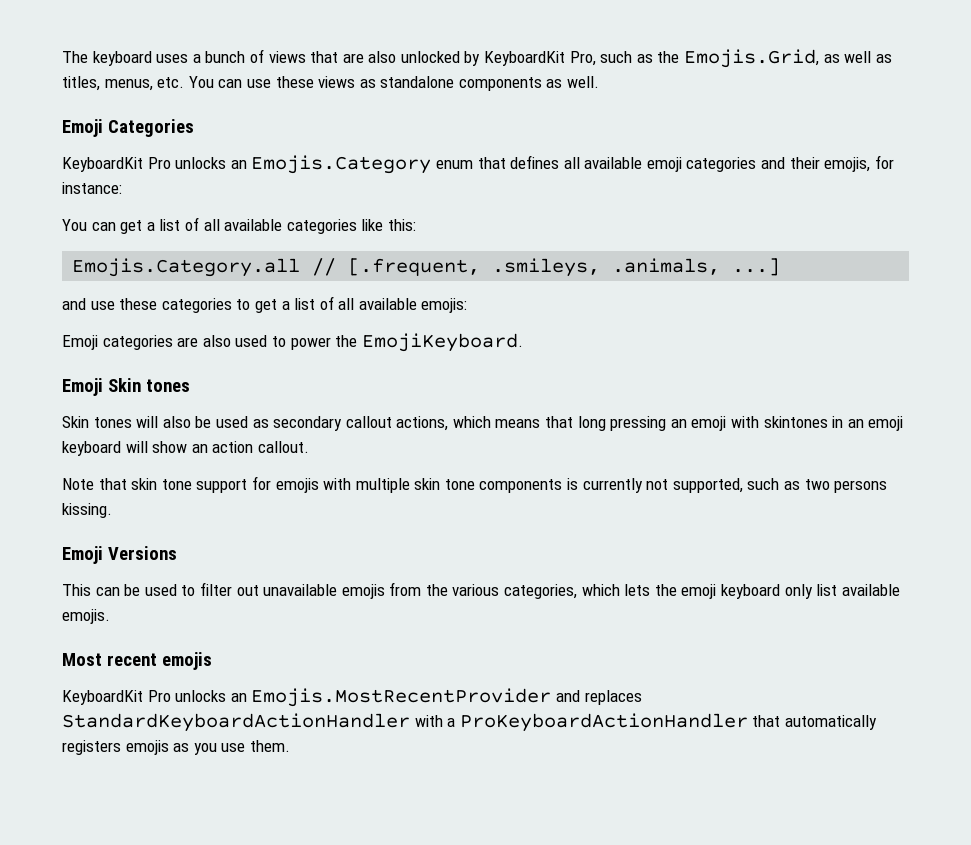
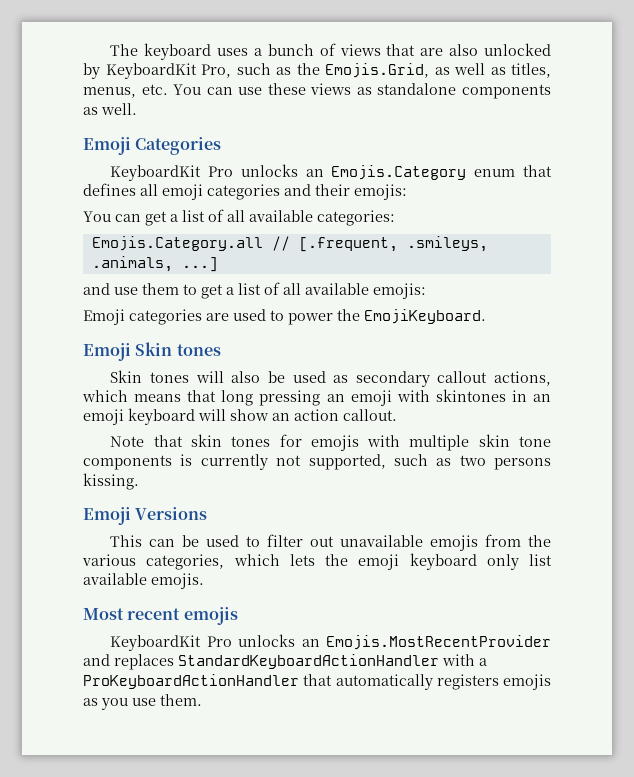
[584,157,643,169] available -> (158, 190) none
[824,155,894,172] [62,182,122,194] emojis, for instance: -> [354,184,407,200] emojis:
[286,219,416,234] categories like this: -> [317,210,395,226] categories:
[119,298,232,313] these categories -> [142,283,179,295] them
[202,335,231,347] also -> (229, 317) none
[161,479,248,493] tone support -> [231,436,271,447] tones

